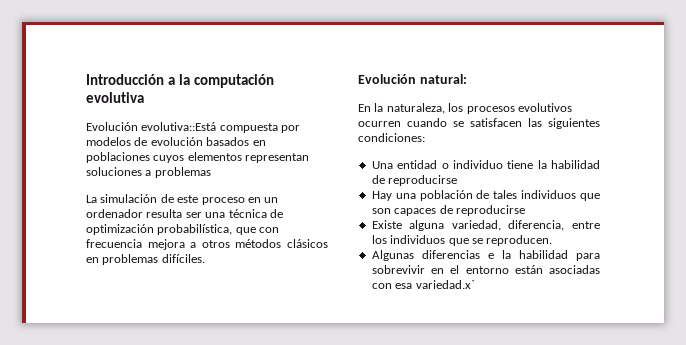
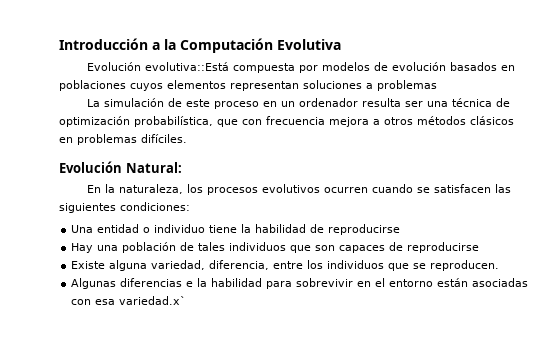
[193,74,274,88] [86,92,144,103] computación evolutiva -> [180,38,341,53] Computación Evolutiva
[419,74,467,84] natural: -> [125,162,182,173] Natural:

